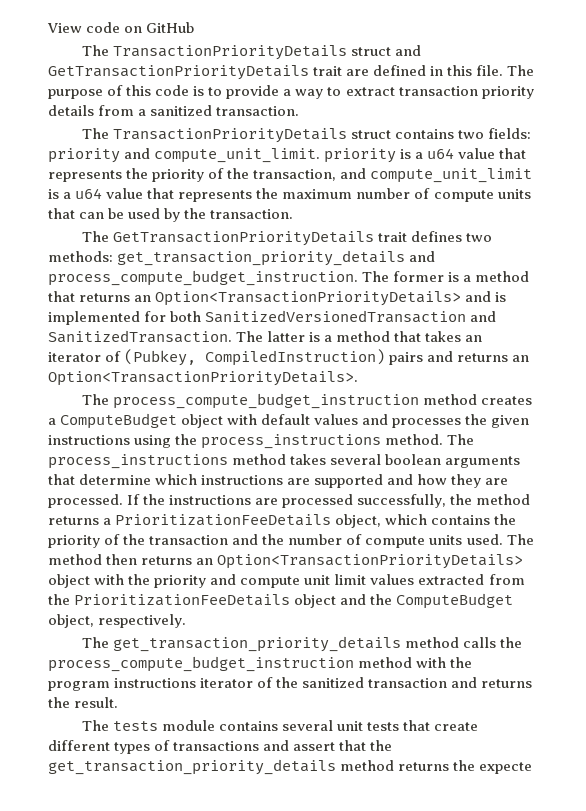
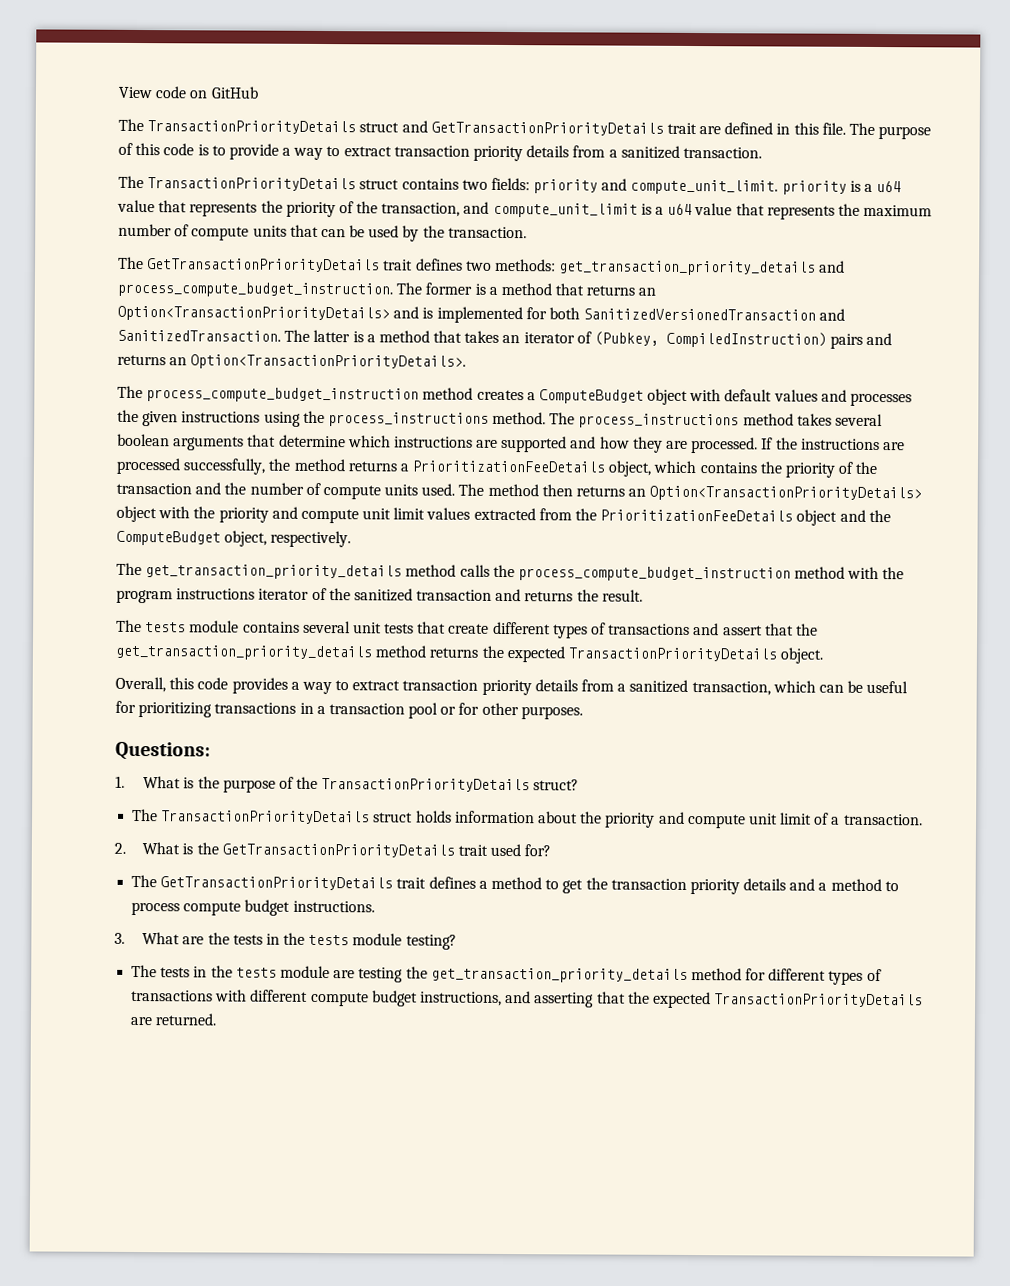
[479,762,533,774] expecte -> [506,646,824,664] [115,676,909,696] [115,700,583,720] [115,741,211,761] [115,775,580,793] [132,808,923,829] [114,842,552,858] [131,874,899,895] [131,899,375,916] [114,932,457,950] [131,964,882,985] [131,989,924,1009] [130,1013,217,1026] expected TransactionPriorityDetails object. // Overall, this code provides a way to extract transaction priority details from a sanitized transaction, which can be useful for prioritizing transactions in a transaction pool or for other purposes. // Questions: // 1. What is the purpose of the TransactionPriorityDetails struct? // The TransactionPriorityDetails struct holds information about the priority and compute unit limit of a transaction. // 2. What is the GetTransactionPriorityDetails trait used for? // The GetTransactionPriorityDetails trait defines a method to get the transaction priority details and a method to process compute budget instructions. // 3. What are the tests in the tests module testing? // The tests in the tests module are testing the get_transaction_priority_details method for different types of transactions with different compute budget instructions, and asserting that the expected TransactionPriorityDetails are returned.

